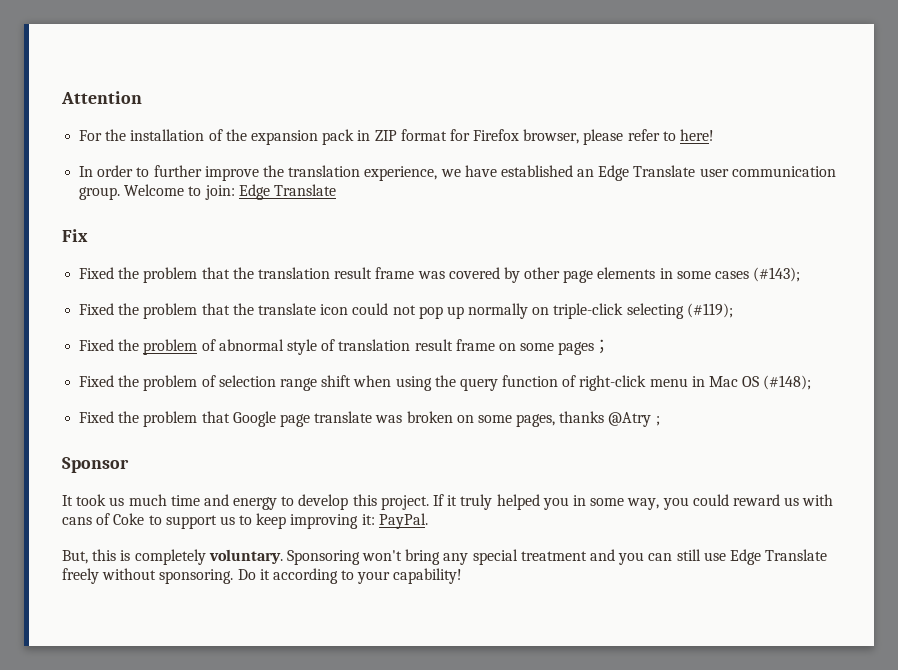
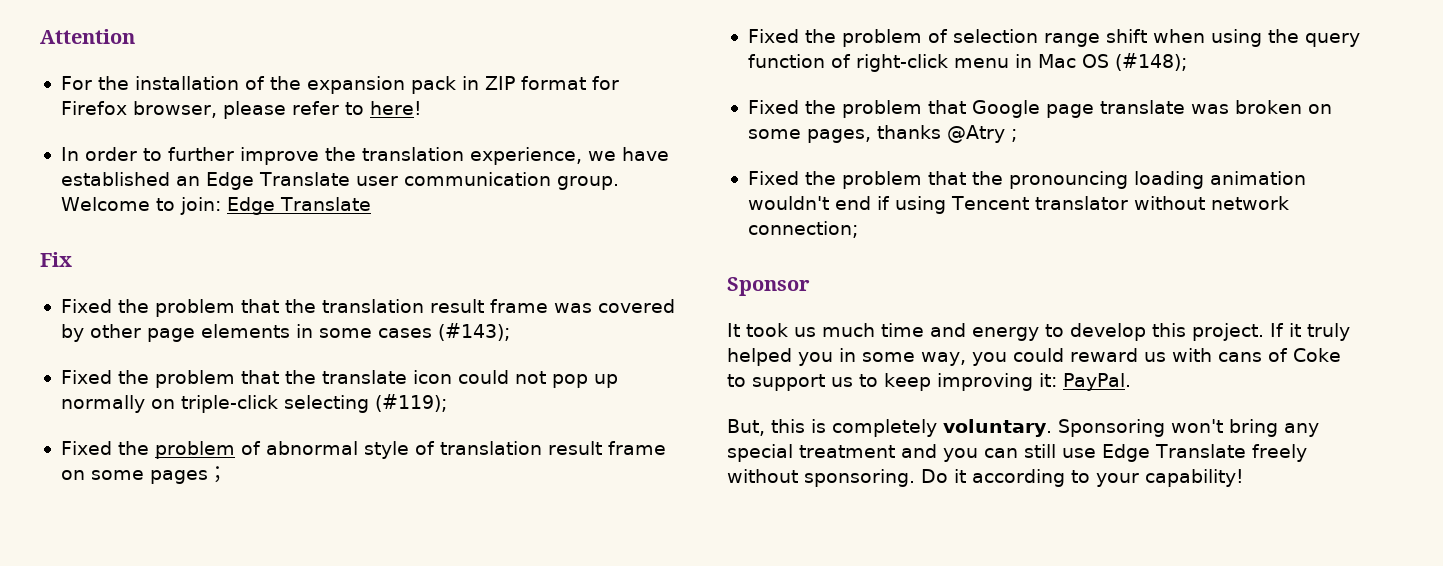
(660, 421) none -> [747,171,1306,189] [747,196,1289,214] [747,221,858,238] // Fixed the problem that the pronouncing loading animation wouldn't end if using Tencent translator without network connection;

